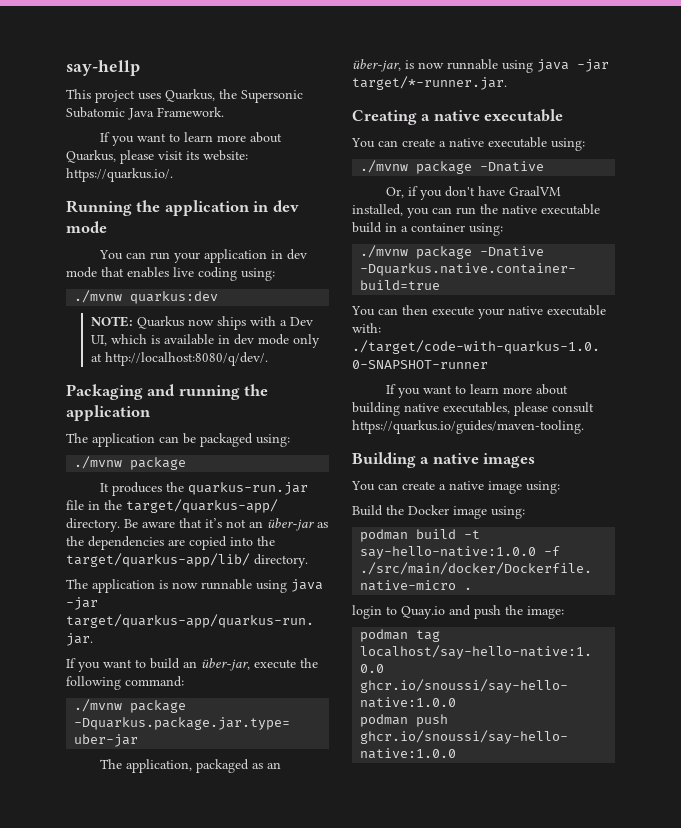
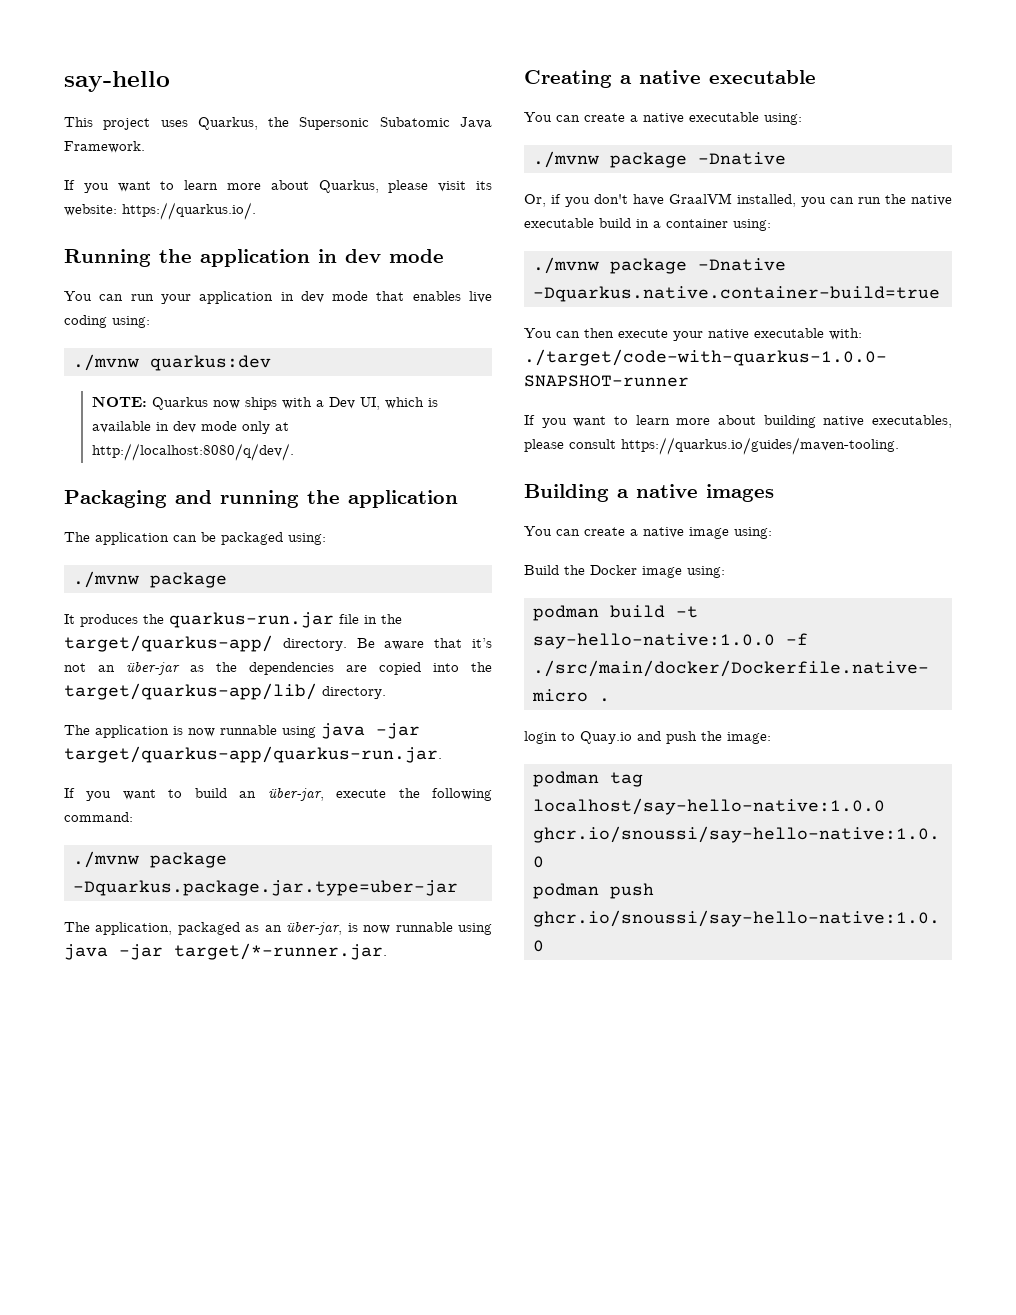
[66,60,140,76] say-hellp -> [64,71,170,92] say-hello

